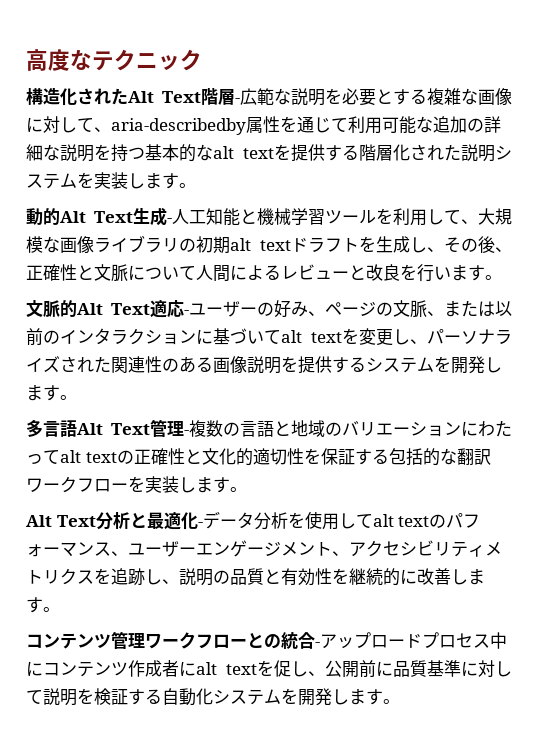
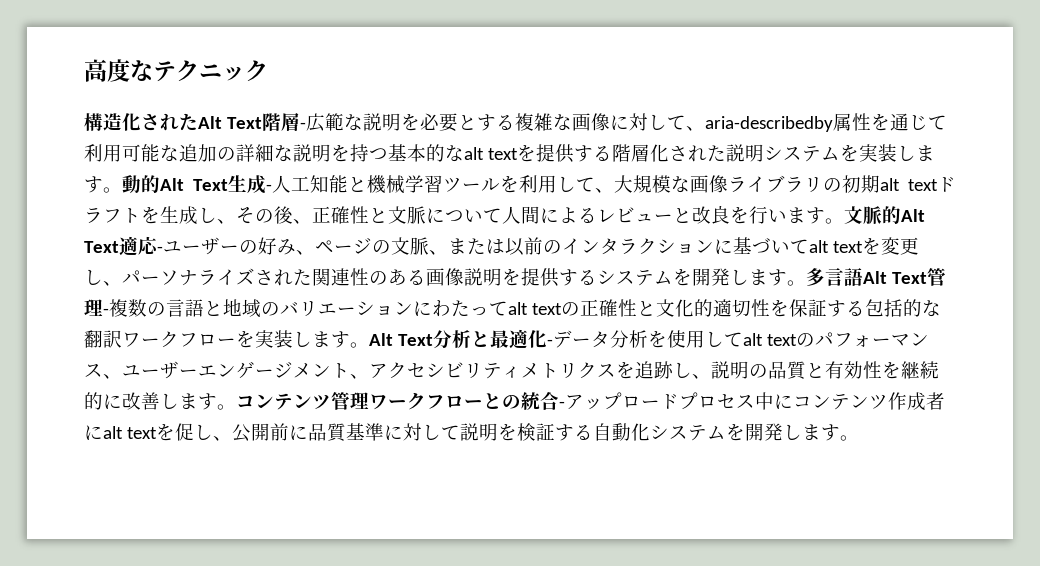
(196, 185) // -> (122, 190) none
(502, 277) // -> (844, 221) none
(77, 397) // -> (806, 283) none
(247, 489) // -> (369, 345) none
(60, 609) // -> (236, 407) none

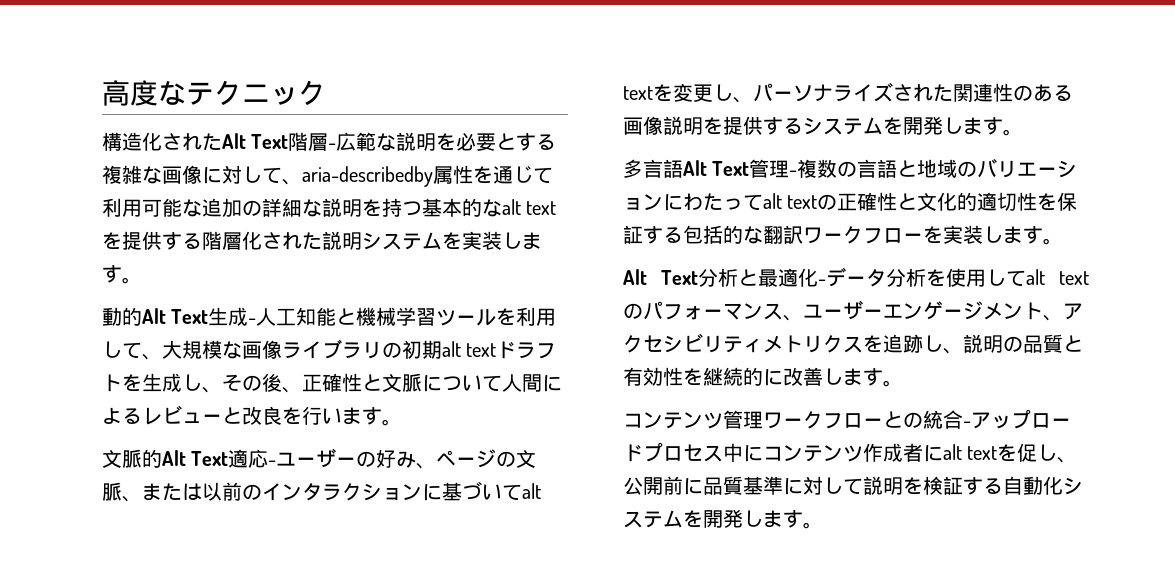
(122, 190) none -> (142, 280) //
(844, 221) none -> (402, 422) //
(806, 283) none -> (1023, 132) //
(369, 345) none -> (1063, 241) //
(236, 407) none -> (903, 383) //

